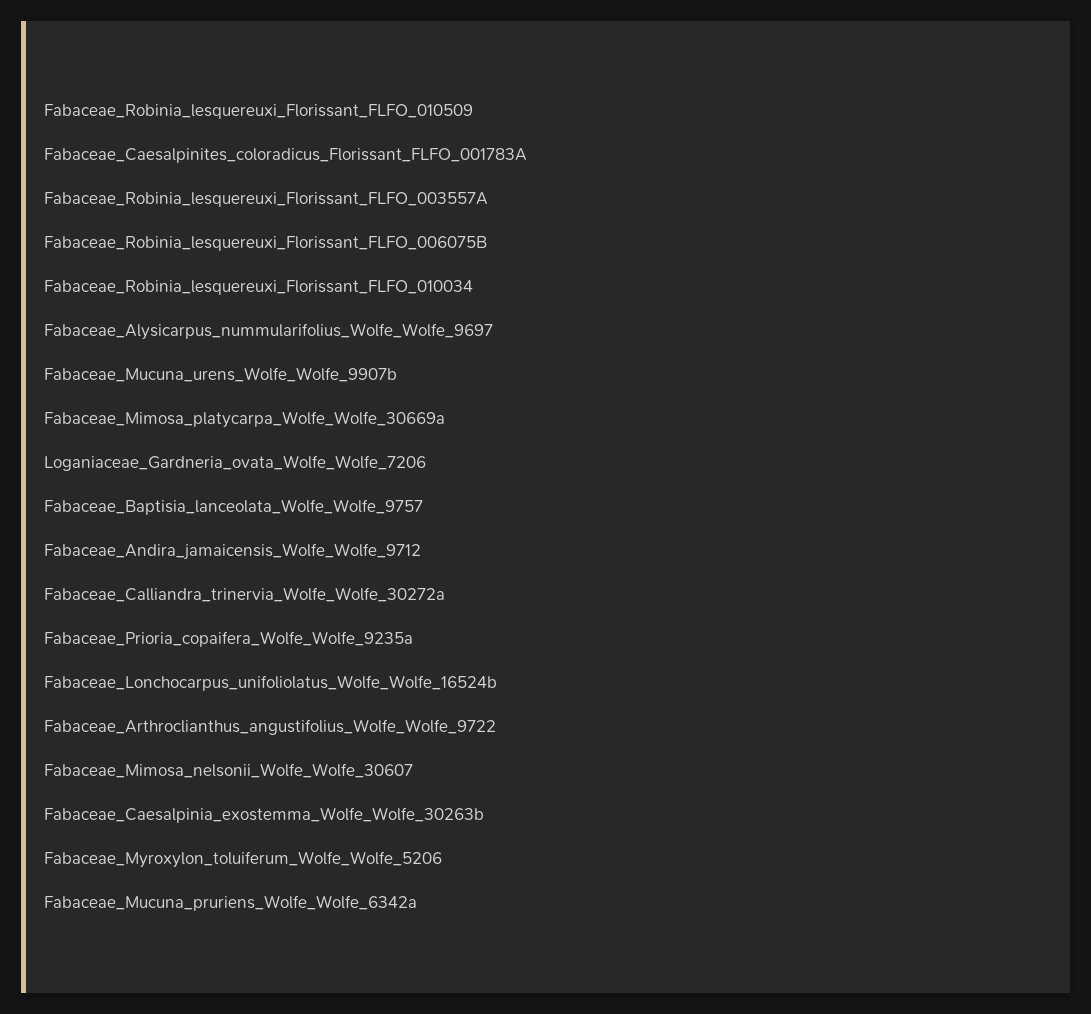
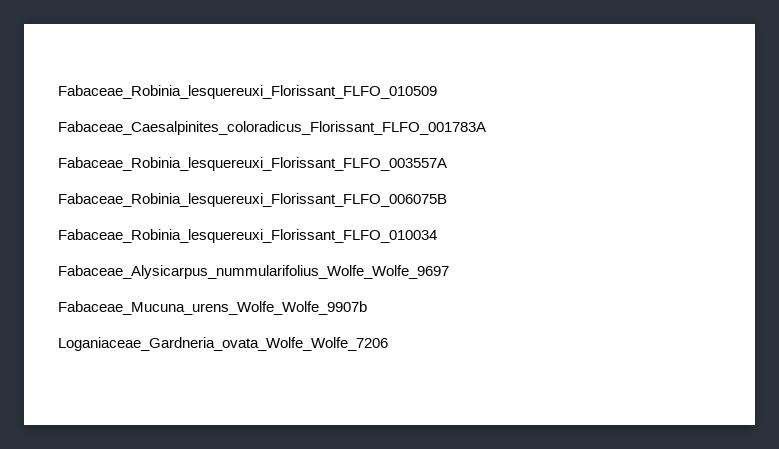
[44,411,445,428] // Fabaceae_Mimosa_platycarpa_Wolfe_Wolfe_30669a -> (367, 308) none
[44,499,423,515] [44,543,421,560] [44,587,445,602] [44,631,413,647] [44,675,497,691] [44,719,496,735] [44,763,413,778] [44,807,484,823] [44,851,442,868] [44,895,417,911] // Fabaceae_Baptisia_lanceolata_Wolfe_Wolfe_9757 // Fabaceae_Andira_jamaicensis_Wolfe_Wolfe_9712 // Fabaceae_Calliandra_trinervia_Wolfe_Wolfe_30272a // Fabaceae_Prioria_copaifera_Wolfe_Wolfe_9235a // Fabaceae_Lonchocarpus_unifoliolatus_Wolfe_Wolfe_16524b // Fabaceae_Arthroclianthus_angustifolius_Wolfe_Wolfe_9722 // Fabaceae_Mimosa_nelsonii_Wolfe_Wolfe_30607 // Fabaceae_Caesalpinia_exostemma_Wolfe_Wolfe_30263b // Fabaceae_Myroxylon_toluiferum_Wolfe_Wolfe_5206 // Fabaceae_Mucuna_pruriens_Wolfe_Wolfe_6342a -> (388, 344) none

